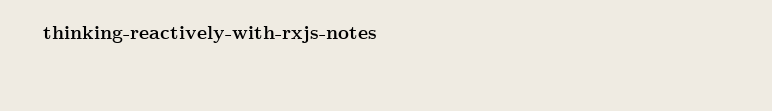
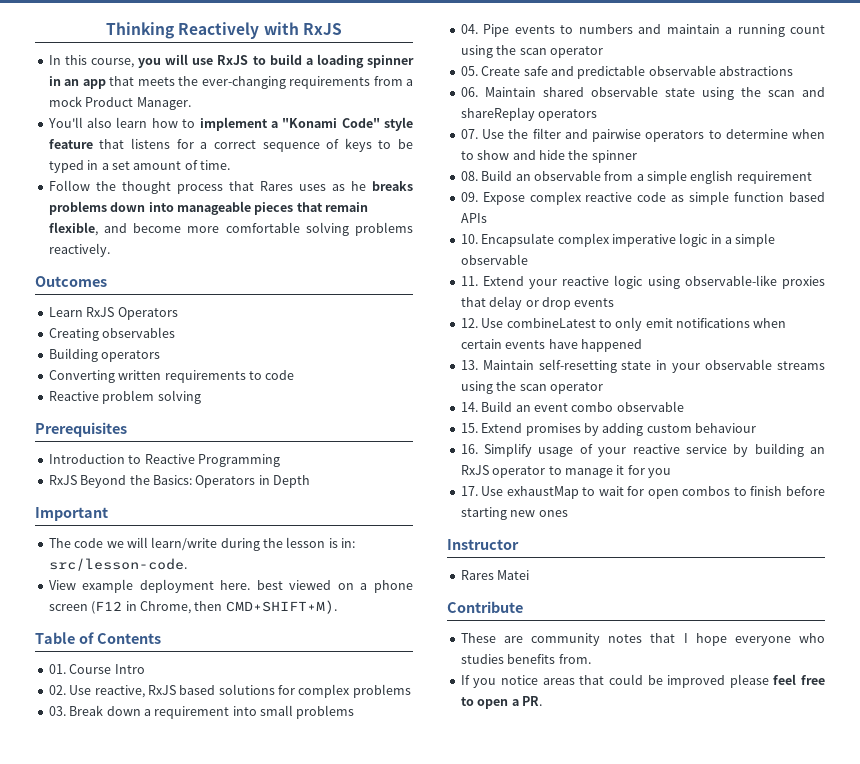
[43,26,377,43] thinking-reactively-with-rxjs-notes -> [106,22,342,39] [48,54,415,68] [48,76,414,89] [48,96,191,110] [47,117,413,131] [48,138,413,152] [48,160,230,173] [48,180,413,194] [48,201,368,215] [48,222,413,236] [48,243,110,257] [35,276,107,287] [48,307,178,320] [48,327,176,341] [48,348,161,362] [48,370,295,383] [48,390,201,404] [35,422,127,437] [48,454,280,467] [48,475,310,488] [35,507,108,521] [48,537,356,551] [48,558,187,571] [48,579,413,593] [48,600,337,614] [35,632,161,644] [48,664,145,674] [48,684,411,698] [48,705,355,719] [460,24,825,37] [460,45,603,58] [460,65,793,79] [460,86,825,100] [460,107,598,121] [460,128,825,142] [460,150,637,163] [460,170,812,184] [460,191,825,205] [460,213,487,223] [460,233,776,247] [460,254,528,265] [460,275,825,289] [460,296,615,310] [460,317,787,331] [460,339,642,352] [460,359,825,373] [460,381,603,394] [460,401,684,412] [460,423,756,436] [460,443,825,457] [460,465,671,478] [460,486,825,499] [460,507,568,520] [447,539,519,550] [460,570,530,580] [447,601,523,613] [460,633,825,646] [460,654,591,664] [460,674,825,688] [460,696,542,709] Thinking Reactively with RxJS // In this course, you will use RxJS to build a loading spinner in an app that meets the ever-changing requirements from a mock Product Manager. // You'll also learn how to implement a "Konami Code" style feature that listens for a correct sequence of keys to be typed in a set amount of time. // Follow the thought process that Rares uses as he breaks problems down into manageable pieces that remain flexible, and become more comfortable solving problems reactively. // Outcomes // Learn RxJS Operators // Creating observables // Building operators // Converting written requirements to code // Reactive problem solving // Prerequisites // Introduction to Reactive Programming // RxJS Beyond the Basics: Operators in Depth // Important // The code we will learn/write during the lesson is in: src/lesson-code. // View example deployment here. best viewed on a phone screen (F12 in Chrome, then CMD+SHIFT+M). // Table of Contents // 01. Course Intro // 02. Use reactive, RxJS based solutions for complex problems // 03. Break down a requirement into small problems // 04. Pipe events to numbers and maintain a running count using the scan operator // 05. Create safe and predictable observable abstractions // 06. Maintain shared observable state using the scan and shareReplay operators // 07. Use the filter and pairwise operators to determine when to show and hide the spinner // 08. Build an observable from a simple english requirement // 09. Expose complex reactive code as simple function based APIs // 10. Encapsulate complex imperative logic in a simple observable // 11. Extend your reactive logic using observable-like proxies that delay or drop events // 12. Use combineLatest to only emit notifications when certain events have happened // 13. Maintain self-resetting state in your observable streams using the scan operator // 14. Build an event combo observable // 15. Extend promises by adding custom behaviour // 16. Simplify usage of your reactive service by building an RxJS operator to manage it for you // 17. Use exhaustMap to wait for open combos to finish before starting new ones // Instructor // Rares Matei // Contribute // These are community notes that I hope everyone who studies benefits from. // If you notice areas that could be improved please feel free to open a PR.

